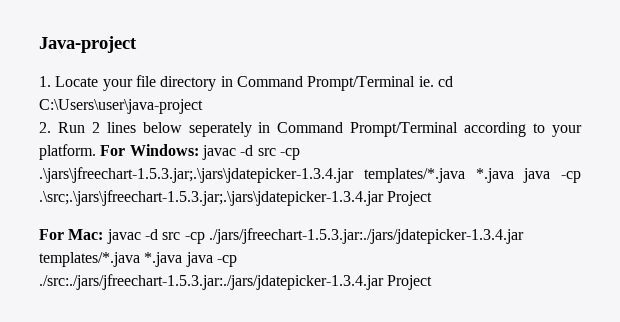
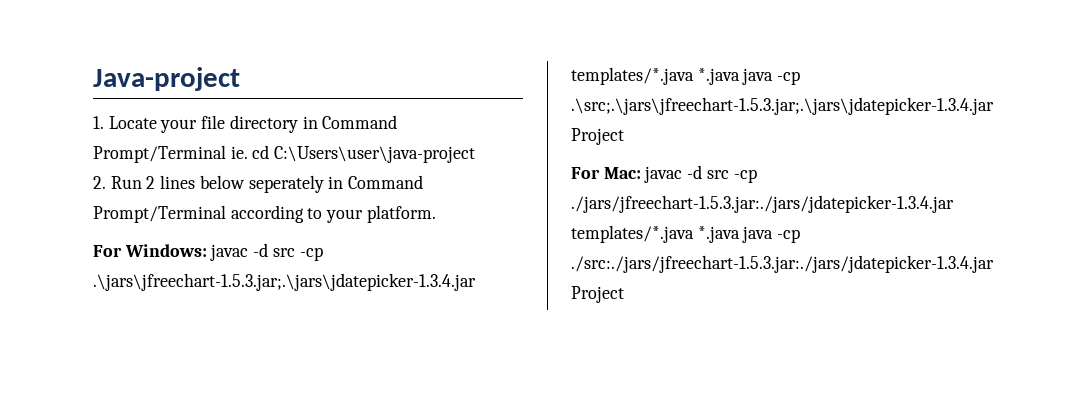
(96, 152) none -> (436, 214) //

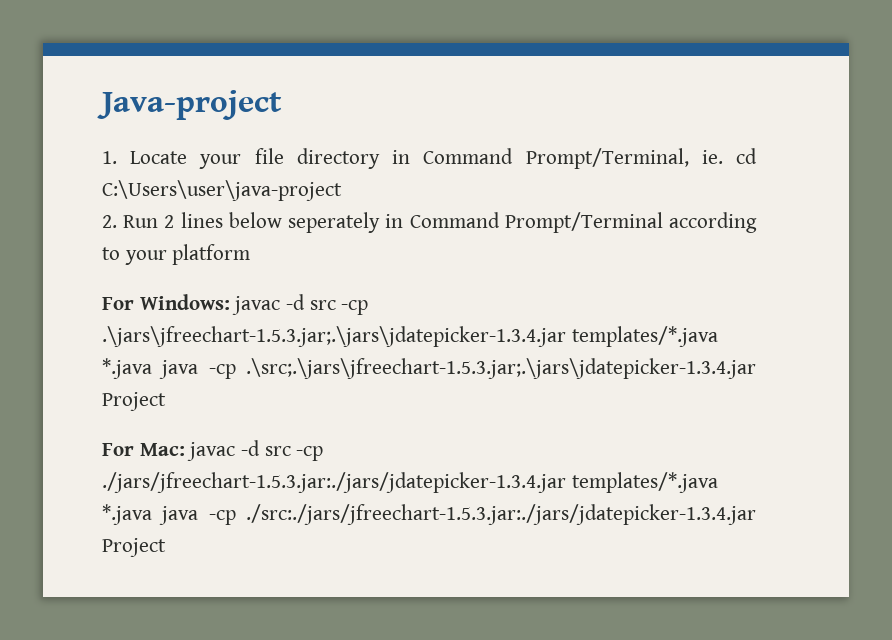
[93,145,226,163] Prompt/Terminal -> [525,148,689,169] Prompt/Terminal,
[366,205,436,223] platform. -> [172,244,251,265] platform

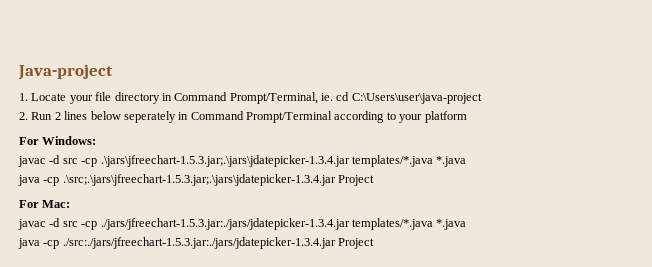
(230, 302) none -> (97, 140) //
(152, 368) none -> (467, 161) //
(185, 449) none -> (71, 204) //
(152, 514) none -> (467, 224) //

